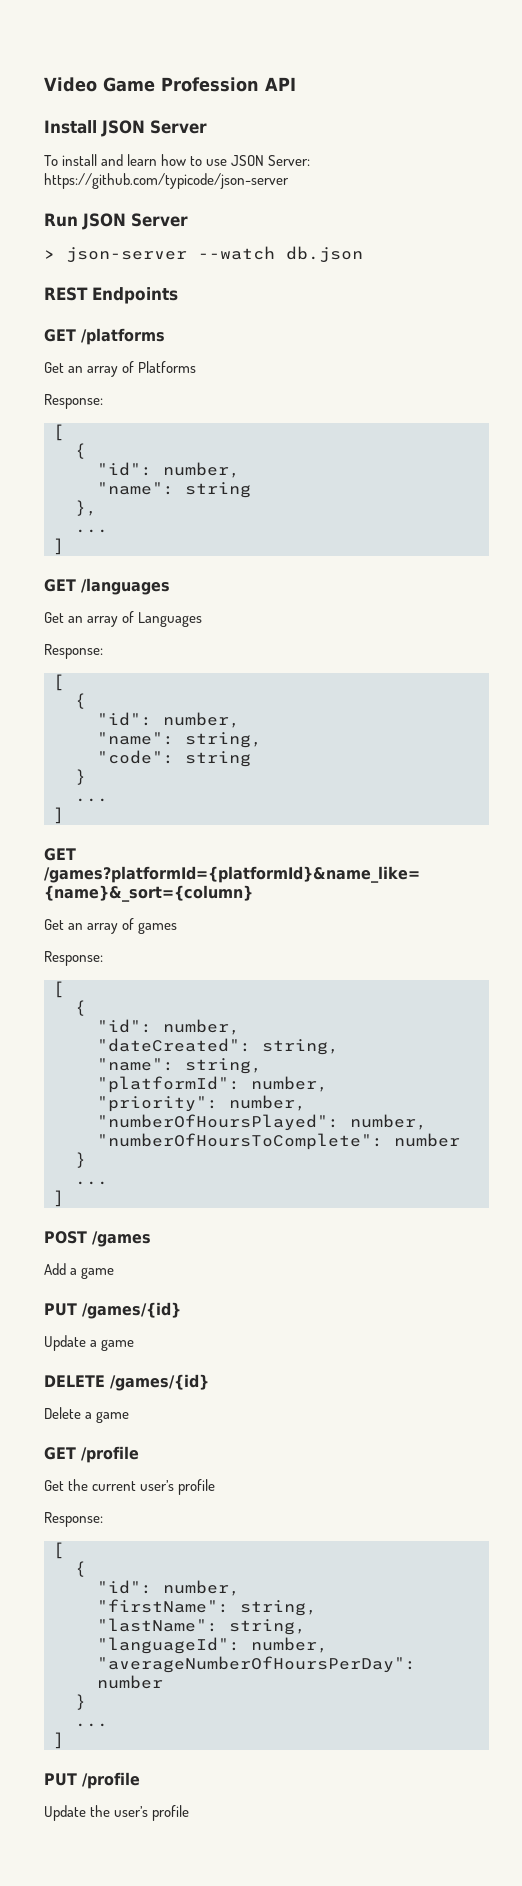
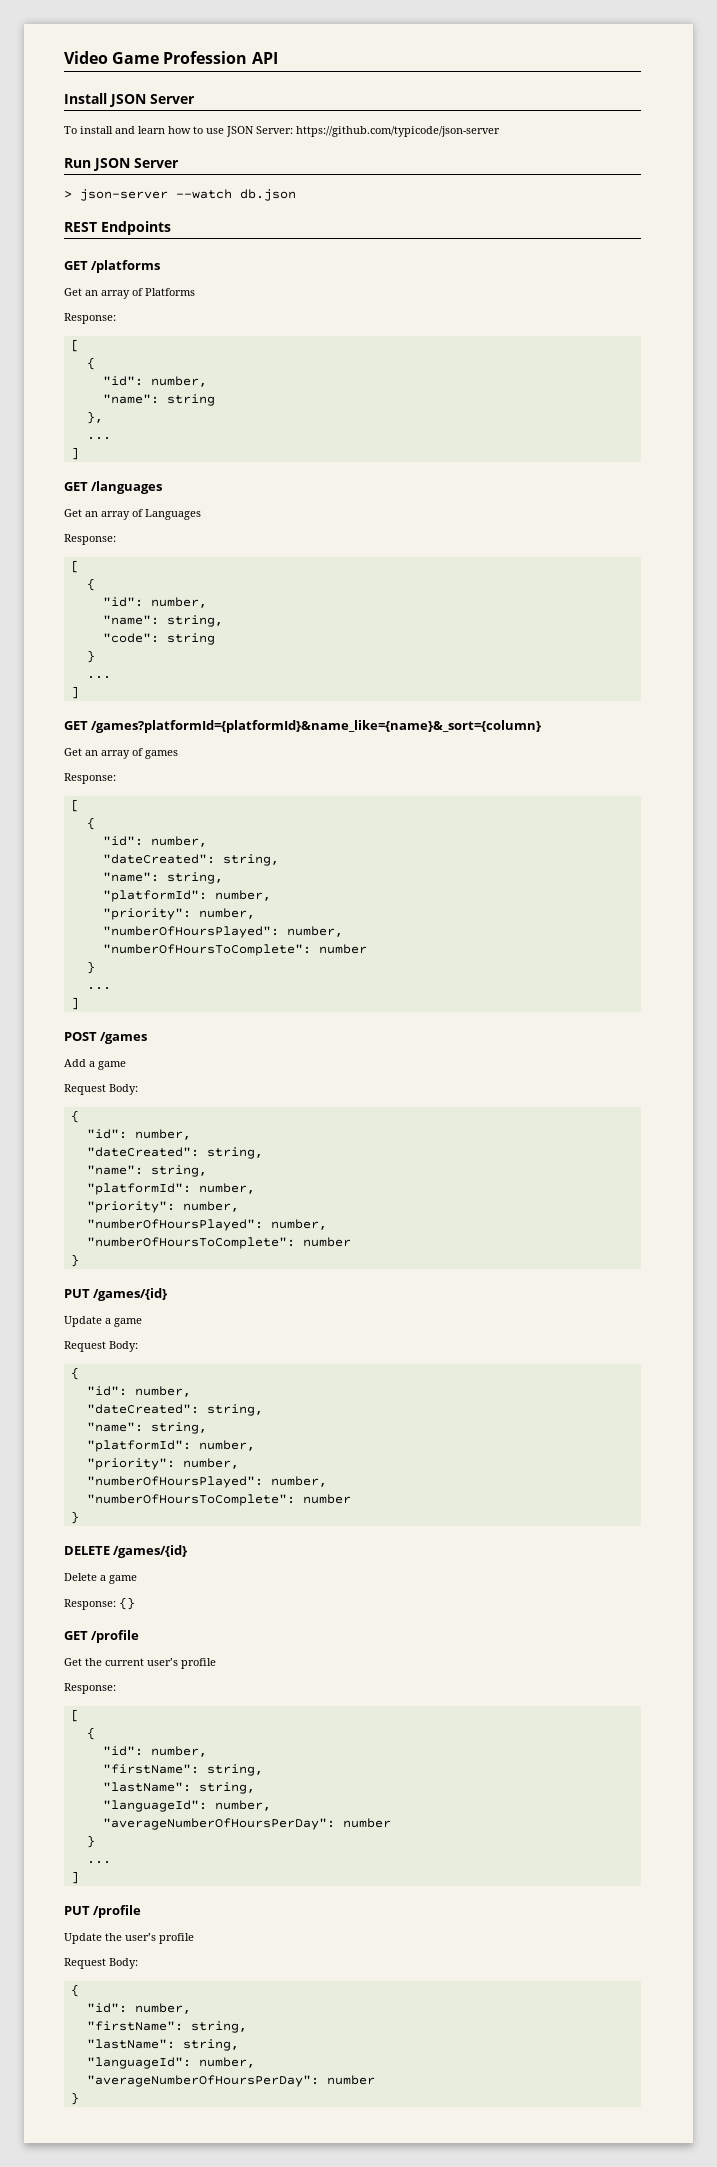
(115, 1273) none -> [64,1084,138,1095] [70,1110,79,1123] [86,1129,191,1140] [86,1147,263,1159] [86,1165,207,1177] [86,1183,255,1195] [86,1201,239,1213] [86,1219,327,1231] [86,1237,351,1249] [70,1254,79,1267] // Request Body: // { // "id": number, // "dateCreated": string, // "name": string, // "platformId": number, // "priority": number, // "numberOfHoursPlayed": number, // "numberOfHoursToComplete": number // }
(135, 1345) none -> [64,1341,138,1352] [70,1367,79,1380] [86,1386,191,1397] [86,1404,263,1416] [86,1422,207,1434] [86,1440,255,1452] [86,1458,239,1470] [86,1476,327,1488] [86,1494,351,1506] [70,1511,79,1524] // Request Body: // { // "id": number, // "dateCreated": string, // "name": string, // "platformId": number, // "priority": number, // "numberOfHoursPlayed": number, // "numberOfHoursToComplete": number // }
(130, 1417) none -> [64,1597,135,1610] // Response: {}
(190, 1813) none -> [64,1958,138,1969] [70,1984,79,1997] [86,2003,191,2014] [86,2021,247,2033] [86,2039,239,2051] [86,2057,255,2069] [86,2075,375,2087] [70,2092,79,2105] // Request Body: // { // "id": number, // "firstName": string, // "lastName": string, // "languageId": number, // "averageNumberOfHoursPerDay": number // }

